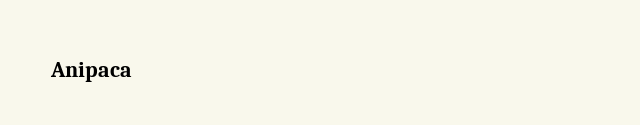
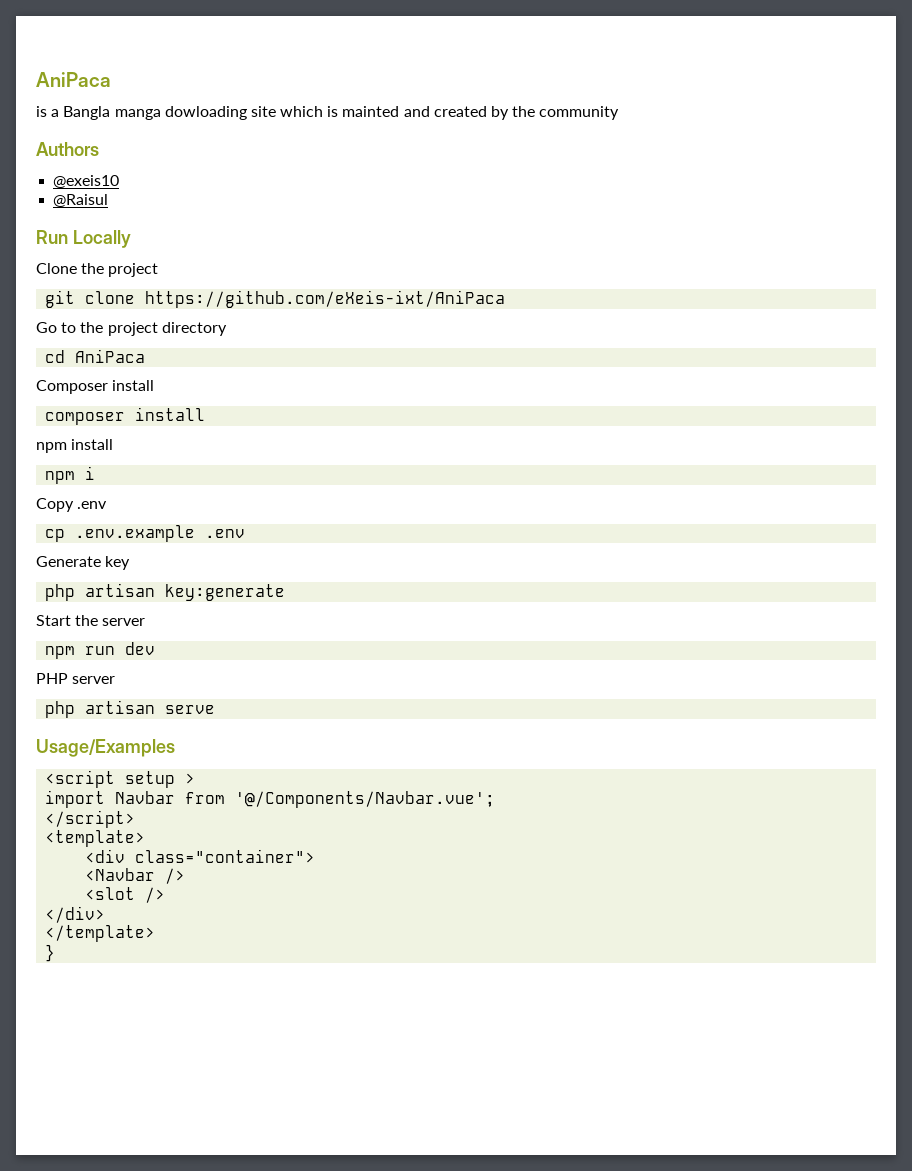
[50,62,132,82] Anipaca -> [36,72,111,87] [36,106,620,120] [36,142,99,156] [53,175,120,188] [53,194,109,207] [36,230,131,248] [36,263,159,277] [45,290,506,308] [36,322,227,336] [45,349,146,363] [36,380,155,394] [45,407,206,425] [36,439,114,453] [45,466,96,484] [36,498,108,512] [45,525,246,542] [36,556,131,570] [45,583,286,601] [36,615,146,626] [45,642,156,659] [36,673,116,684] [45,700,216,718] [36,739,175,757] [45,770,196,788] [45,790,496,808] [45,810,136,828] [45,830,146,847] [85,849,316,863] [85,868,186,884] [85,887,166,903] [45,906,106,923] [45,925,156,942] [45,944,56,962] AniPaca // is a Bangla manga dowloading site which is mainted and created by the community // Authors // @exeis10 // @Raisul // Run Locally // Clone the project // git clone https://github.com/eXeis-ixt/AniPaca // Go to the project directory // cd AniPaca // Composer install // composer install // npm install // npm i // Copy .env // cp .env.example .env // Generate key // php artisan key:generate // Start the server // npm run dev // PHP server // php artisan serve // Usage/Examples // <script setup > // import Navbar from '@/Components/Navbar.vue'; // </script> // <template> // <div class="container"> // <Navbar /> // <slot /> // </div> // </template> // }

